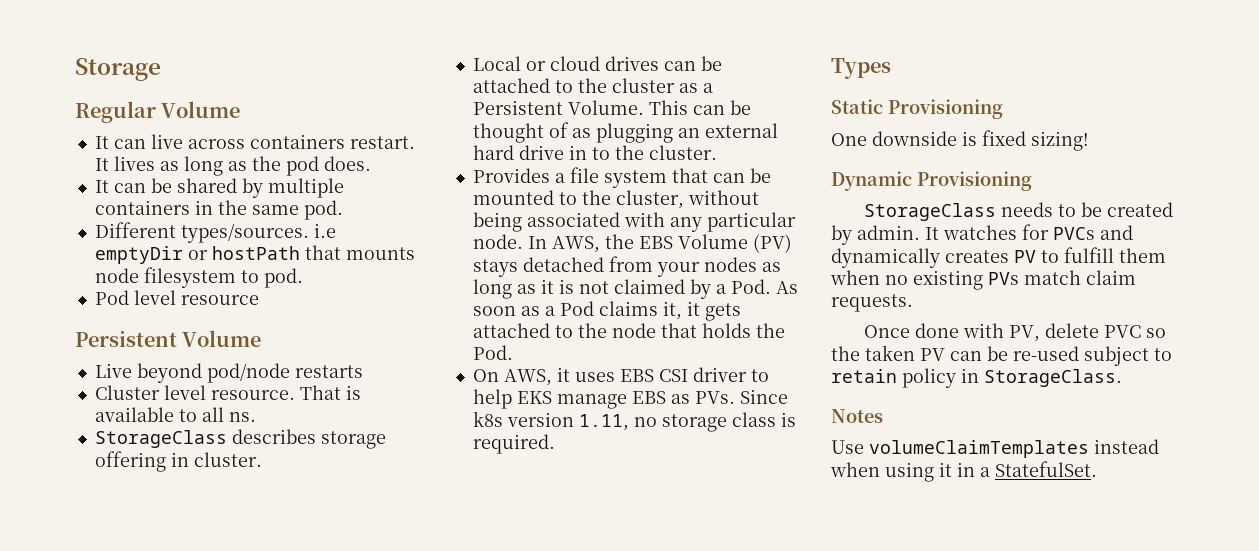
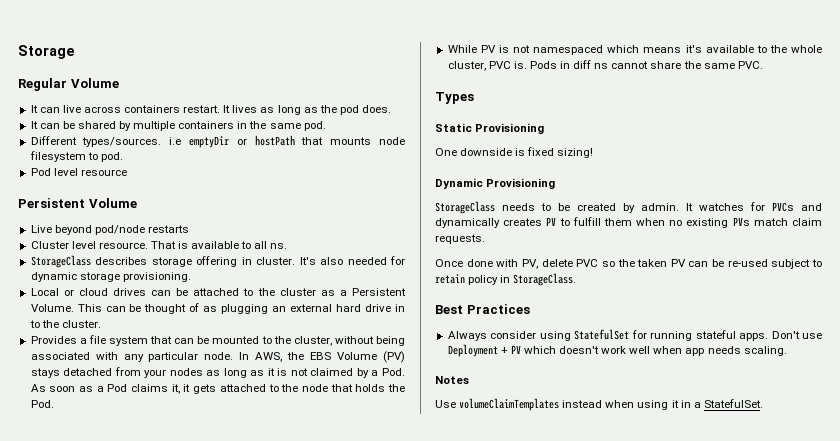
(262, 459) none -> [299,256,405,265] [30,272,191,282] It's also needed for dynamic storage provisioning.
[472,367,769,386] [472,389,788,409] [472,411,796,432] [472,434,555,454] On AWS, it uses EBS CSI driver to help EKS manage EBS as PVs. Since k8s version 1.11, no storage class is required. -> [447,45,822,55] [447,60,763,71] While PV is not namespaced which means it's available to the whole cluster, PVC is. Pods in diff ns cannot share the same PVC.
(1122, 378) none -> [435,304,530,314] [447,329,822,341] [447,344,787,357] // Best Practices // Always consider using StatefulSet for running stateful apps. Don't use Deployment + PV which doesn't work well when app needs scaling.

